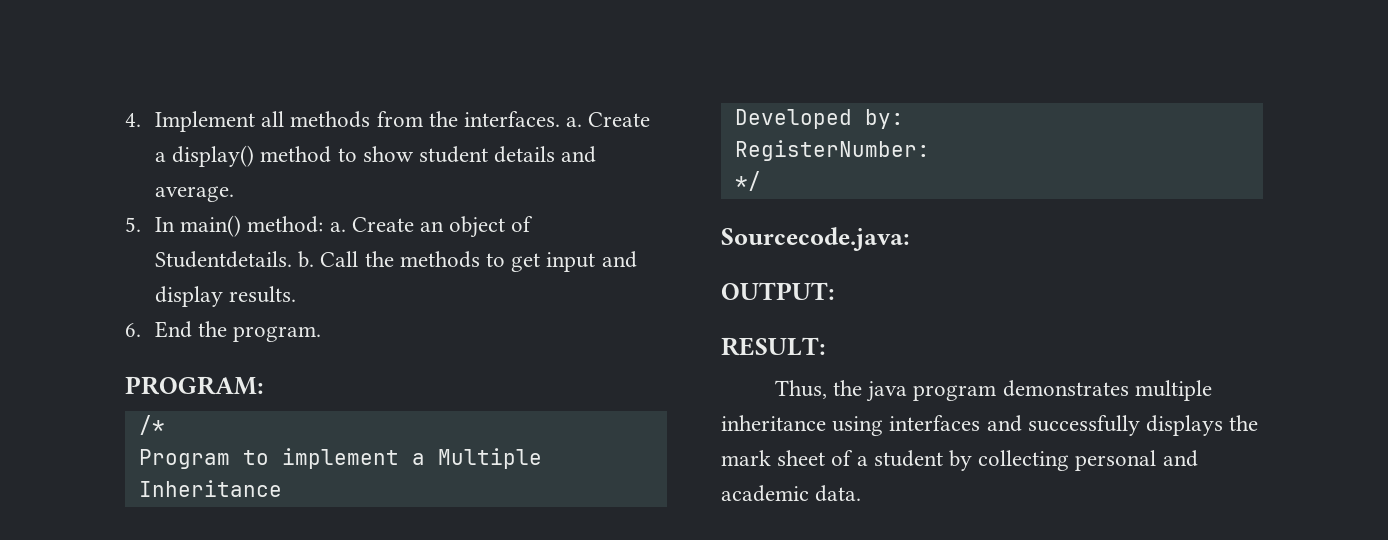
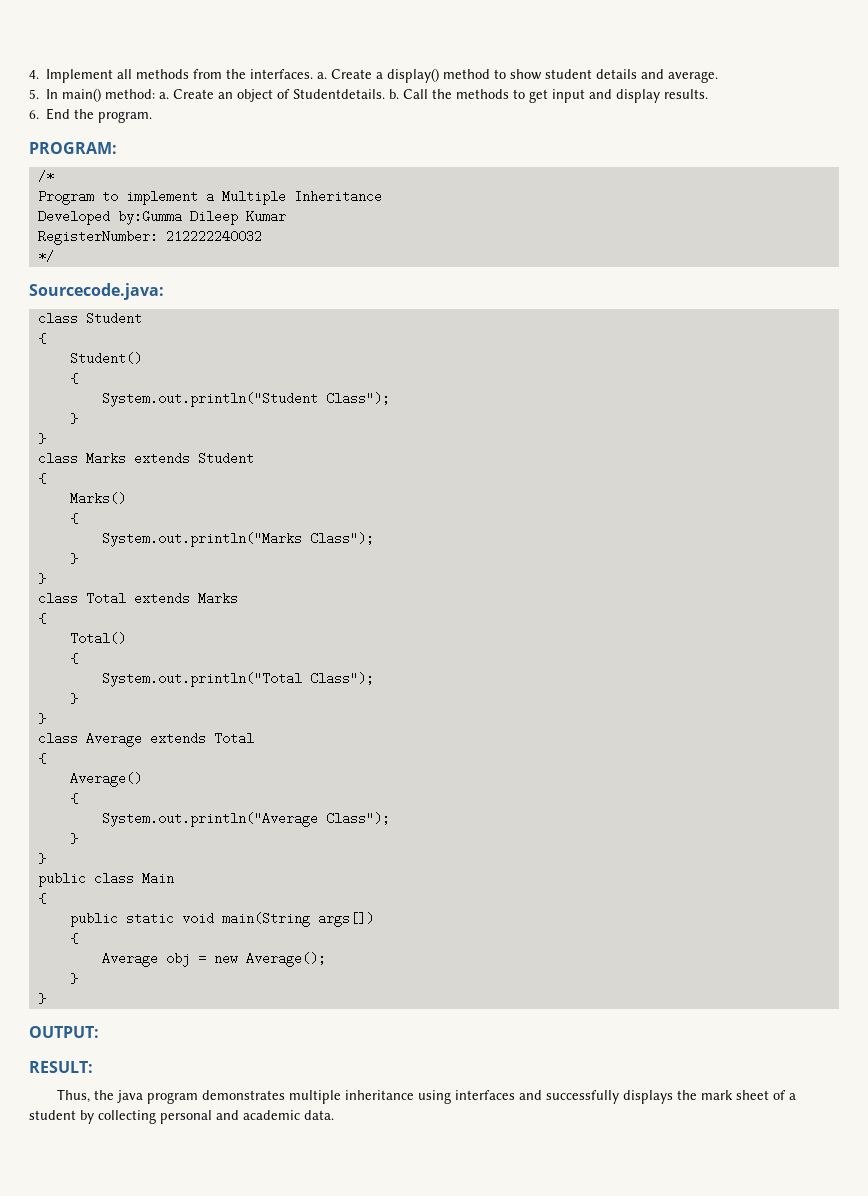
[864,109,904,129] by: -> [117,210,286,225] by:Gumma Dileep Kumar
(930, 150) none -> [165,230,262,243] 212222240032
(910, 239) none -> [37,312,142,325] [37,333,46,344] [69,352,142,365] [69,373,78,384] [101,392,390,407] [69,413,78,424] [37,433,46,444] [37,452,254,465] [37,473,46,484] [69,492,126,505] [69,513,78,524] [101,532,374,547] [69,553,78,564] [37,573,46,584] [37,592,238,605] [37,613,46,624] [69,632,126,645] [69,653,78,664] [101,672,374,687] [69,693,78,704] [37,713,46,724] [37,732,254,747] [37,753,46,764] [69,772,142,787] [69,793,78,804] [101,812,390,827] [69,833,78,844] [37,853,46,864] [37,872,174,887] [37,893,46,904] [69,912,374,927] [69,933,78,944] [101,952,326,967] [69,973,78,984] [37,993,46,1004] // class Student // { // Student() // { // System.out.println("Student Class"); // } // } // class Marks extends Student // { // Marks() // { // System.out.println("Marks Class"); // } // } // class Total extends Marks // { // Total() // { // System.out.println("Total Class"); // } // } // class Average extends Total // { // Average() // { // System.out.println("Average Class"); // } // } // public class Main // { // public static void main(String args[]) // { // Average obj = new Average(); // } // }

